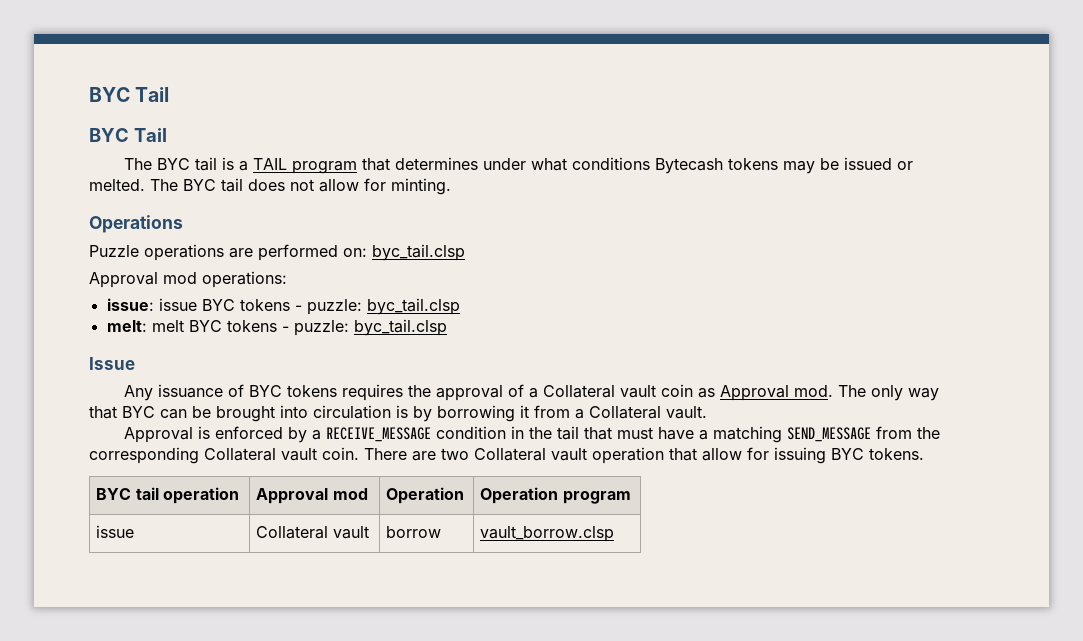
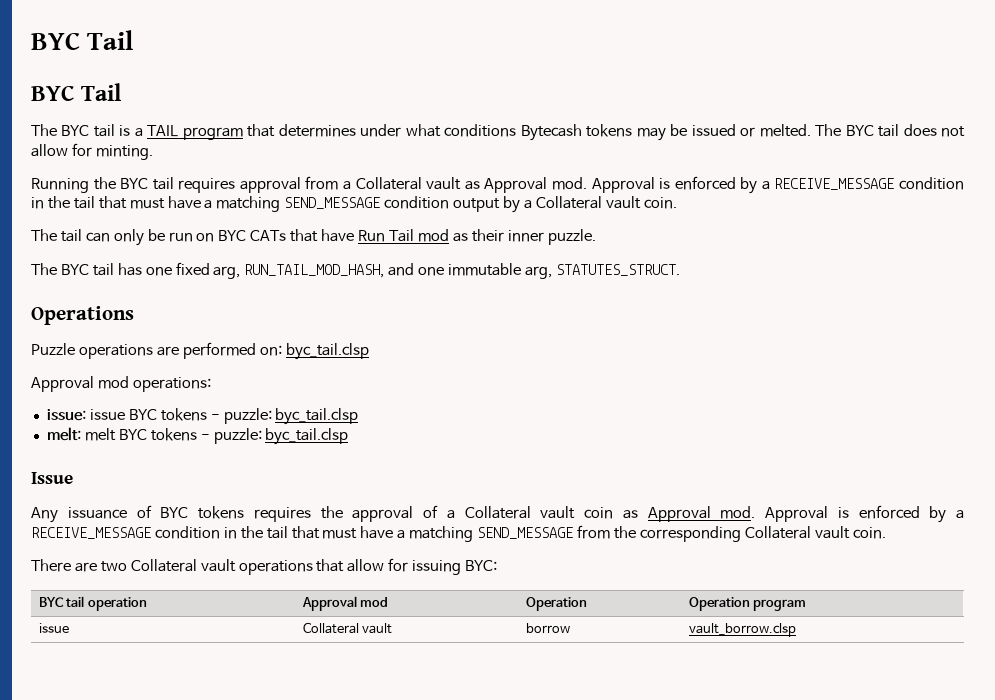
(451, 186) none -> [31,176,964,194] [31,196,677,213] [31,229,596,246] [31,262,680,279] // Running the BYC tail requires approval from a Collateral vault as Approval mod. Approval is enforced by a RECEIVE_MESSAGE condition in the tail that must have a matching SEND_MESSAGE condition output by a Collateral vault coin. // The tail can only be run on BYC CATs that have Run Tail mod as their inner puzzle. // The BYC tail has one fixed arg, RUN_TAIL_MOD_HASH, and one immutable arg, STATUTES_STRUCT.
[837,385,939,401] [89,405,707,422] The only way that BYC can be brought into circulation is by borrowing it from a Collateral vault. // -> (756, 512) none
(359, 453) none -> (886, 533) //
[592,447,664,464] operation -> [238,560,313,575] operations
[831,448,924,460] BYC tokens. -> [465,560,498,571] BYC:

